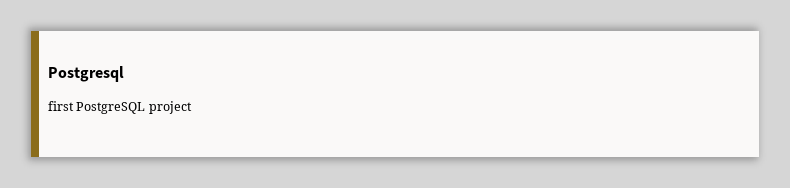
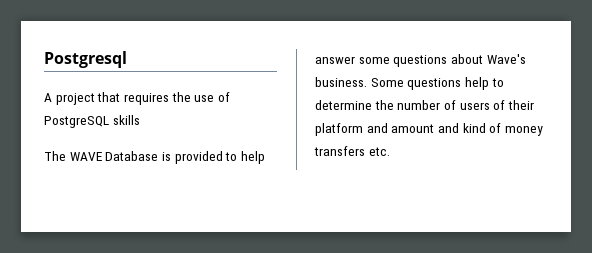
[48,101,192,114] first PostgreSQL project -> [44,92,230,105] [44,115,140,128] [44,151,265,164] [315,54,526,67] [315,77,504,90] [315,100,534,110] [315,123,543,136] [314,146,390,156] A project that requires the use of PostgreSQL skills // The WAVE Database is provided to help answer some questions about Wave's business. Some questions help to determine the number of users of their platform and amount and kind of money transfers etc.

